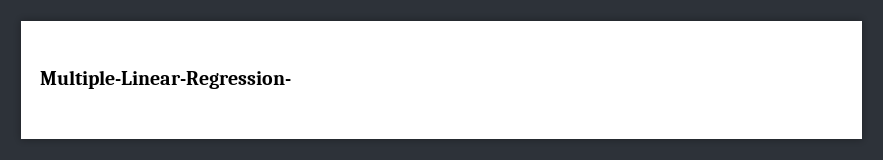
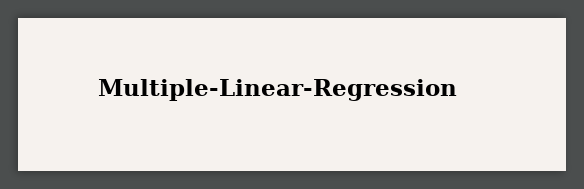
[40,70,291,89] Multiple-Linear-Regression- -> [98,79,457,101] Multiple-Linear-Regression

